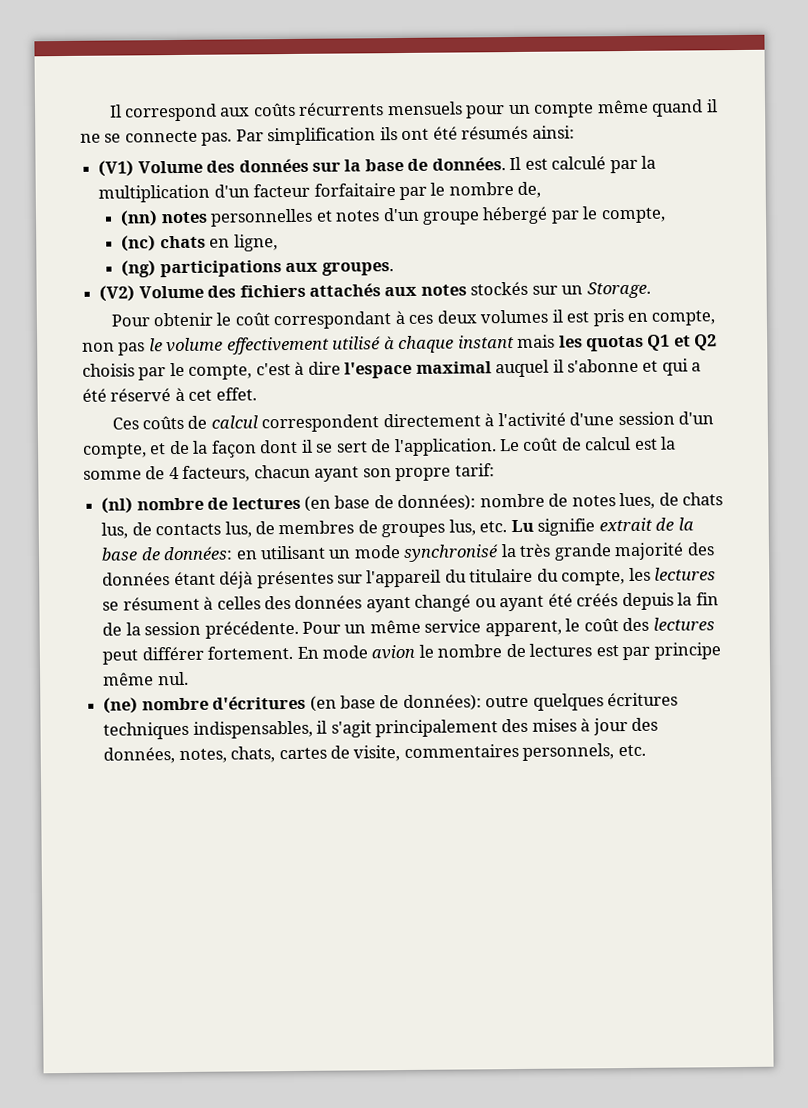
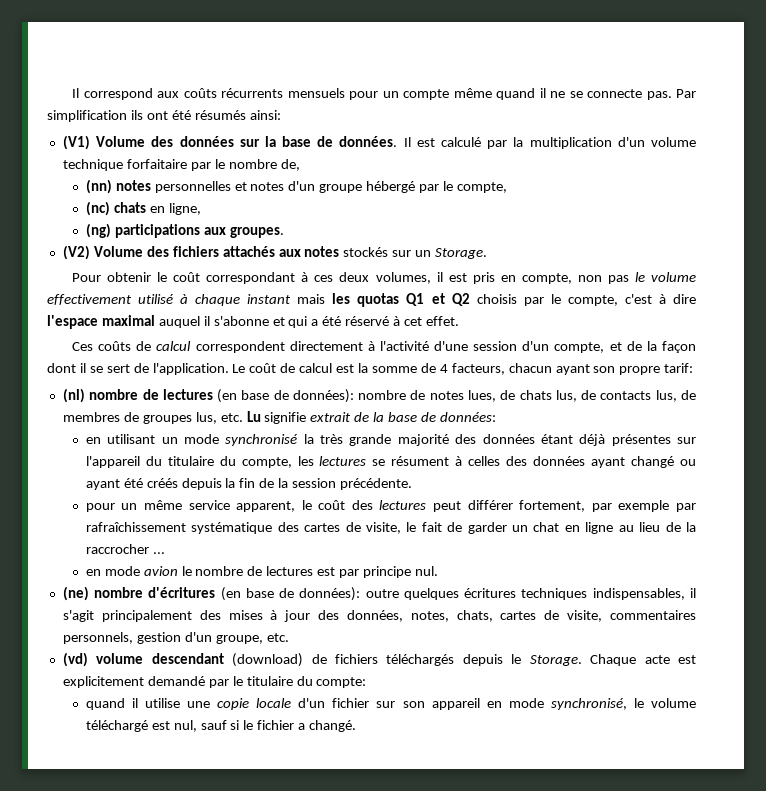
[253,183,311,198] facteur -> [651,137,696,147] [62,159,123,171] volume technique
[480,309,549,324] volumes -> [375,272,431,284] volumes,
(234, 553) none -> (496, 417) //
[301,621,341,634] Pour -> [85,503,115,512] // pour
[207,645,319,660] fortement. En -> [519,500,697,512] [85,522,696,534] [85,544,165,554] [85,569,101,576] fortement, par exemple par rafraîchissement systématique des cartes de visite, le fait de garder un chat en ligne au lieu de la raccrocher ... // en
[103,672,155,686] même -> (412, 572) none
[617,744,646,757] etc. -> [136,632,289,644] [62,652,697,667] [62,676,367,688] [85,698,697,710] [85,720,357,732] gestion d'un groupe, etc. // (vd) volume descendant (download) de fichiers téléchargés depuis le Storage. Chaque acte est explicitement demandé par le titulaire du compte: // quand il utilise une copie locale d'un fichier sur son appareil en mode synchronisé, le volume téléchargé est nul, sauf si le fichier a changé.

